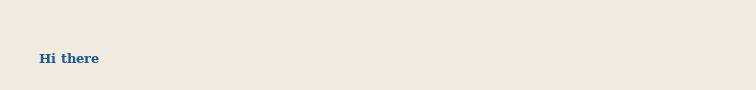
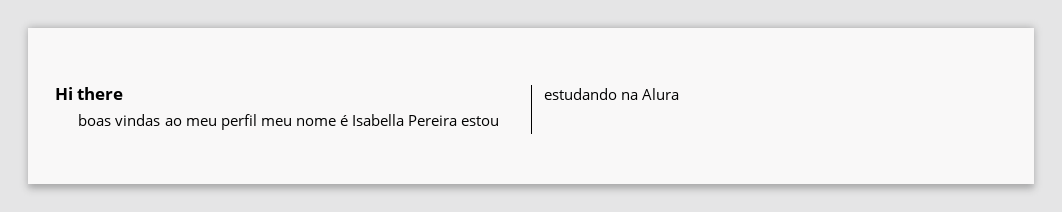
(99, 58) none -> [78,114,499,130] [544,88,680,100] // boas vindas ao meu perfil meu nome é Isabella Pereira estou estudando na Alura

